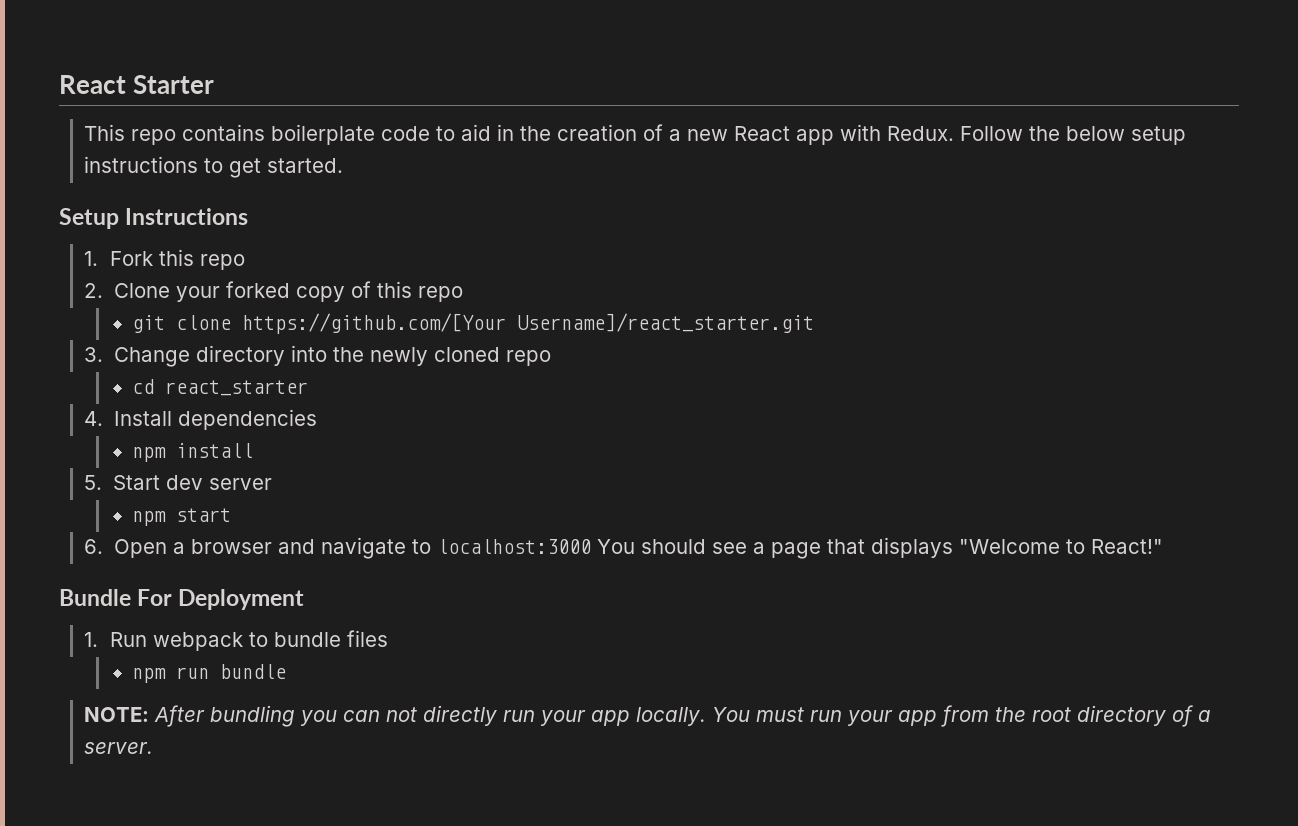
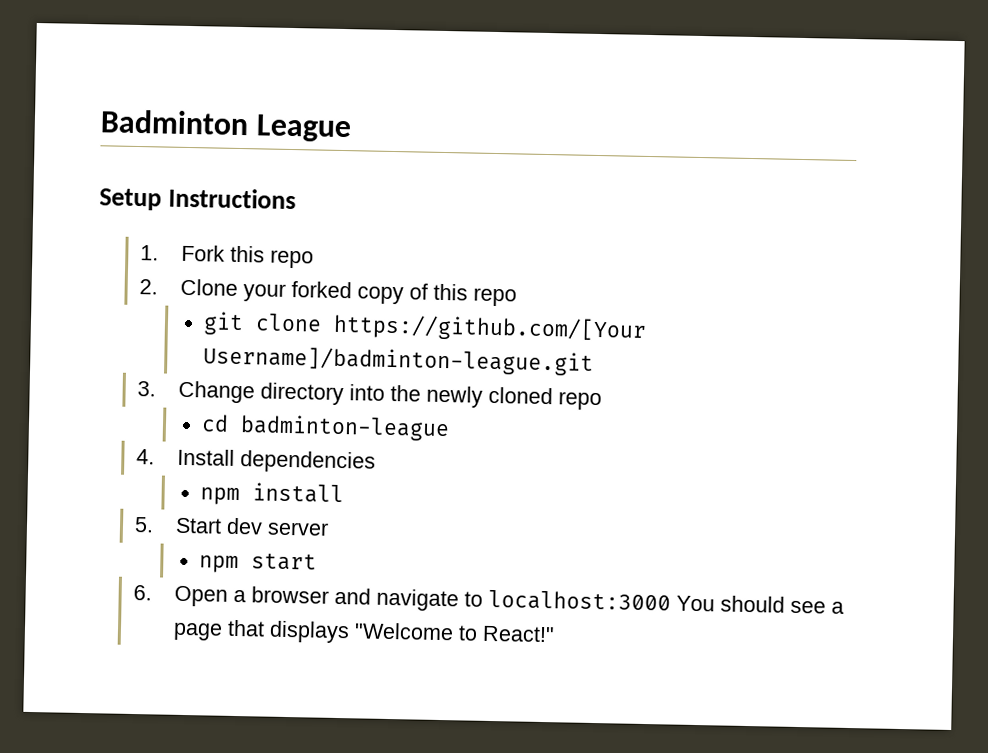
[59,75,215,94] [84,124,1187,145] [84,156,344,178] React Starter // This repo contains boilerplate code to aid in the creation of a new React app with Redux. Follow the below setup instructions to get started. -> [100,109,352,143] Badminton League
[517,313,815,333] Username]/react_starter.git -> [202,345,594,376] Username]/badminton-league.git
[165,380,309,396] react_starter -> [239,414,450,442] badminton-league
[59,589,305,610] [84,630,388,651] [132,664,287,683] [84,705,1212,727] [84,742,154,754] // Bundle For Deployment // 1. Run webpack to bundle files // npm run bundle // NOTE: After bundling you can not directly run your app locally. You must run your app from the root directory of a server. -> (556, 634) none

